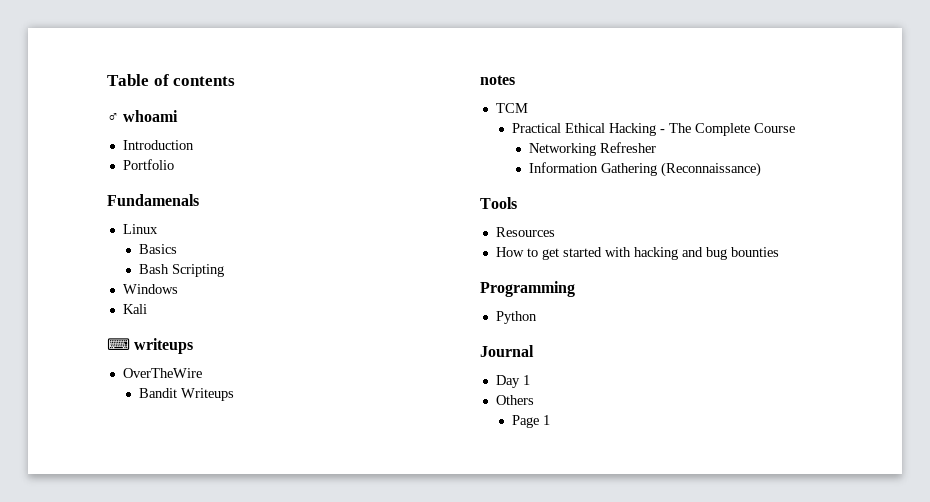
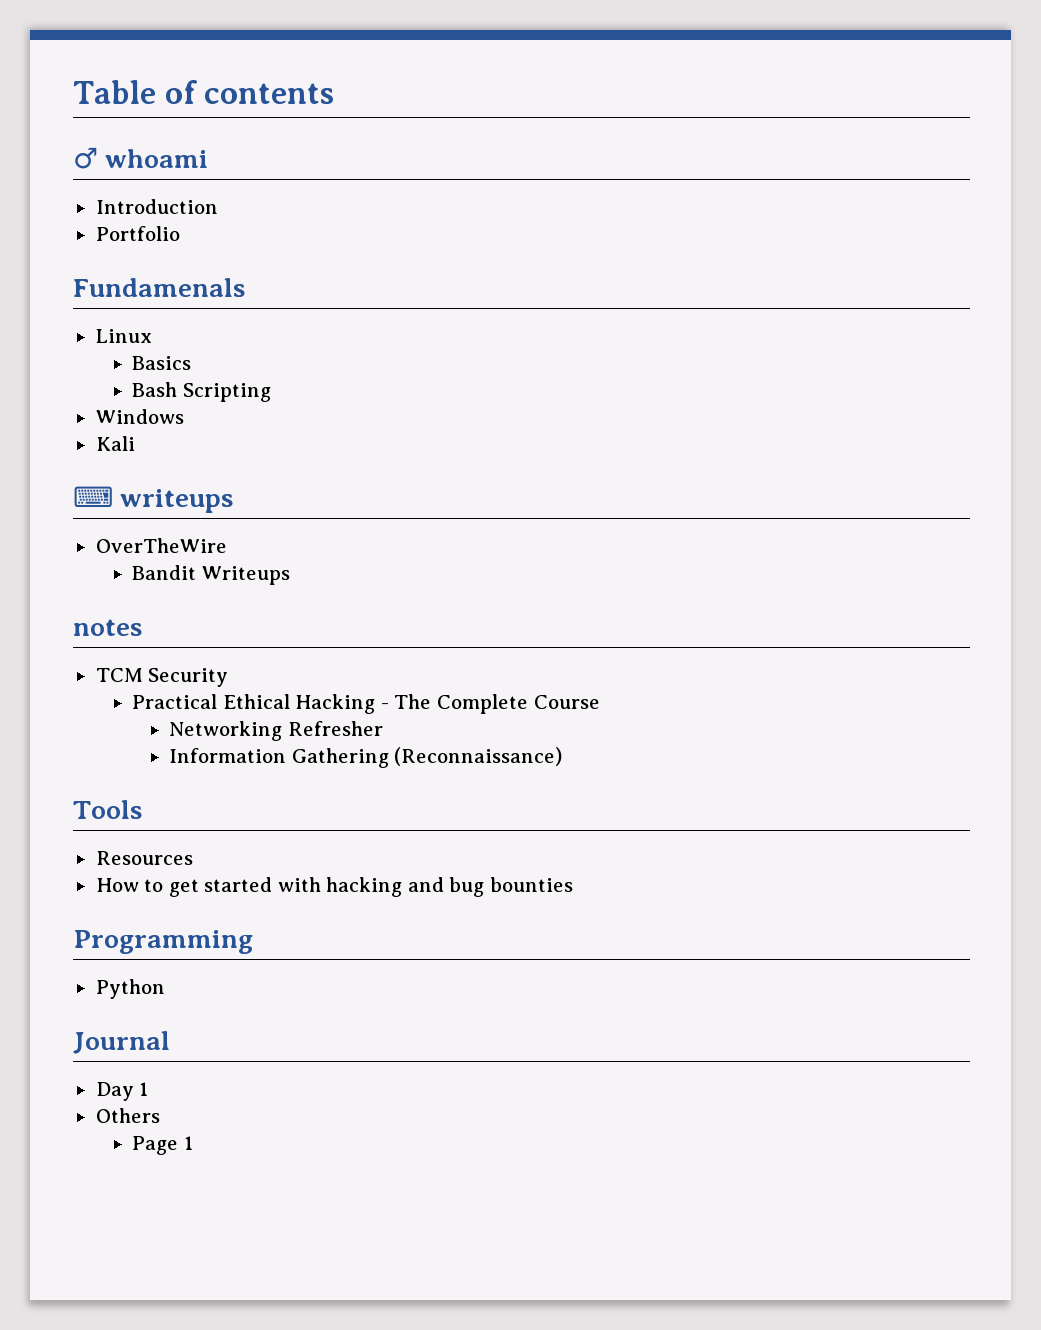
(528, 108) none -> [148,668,229,687] Security

